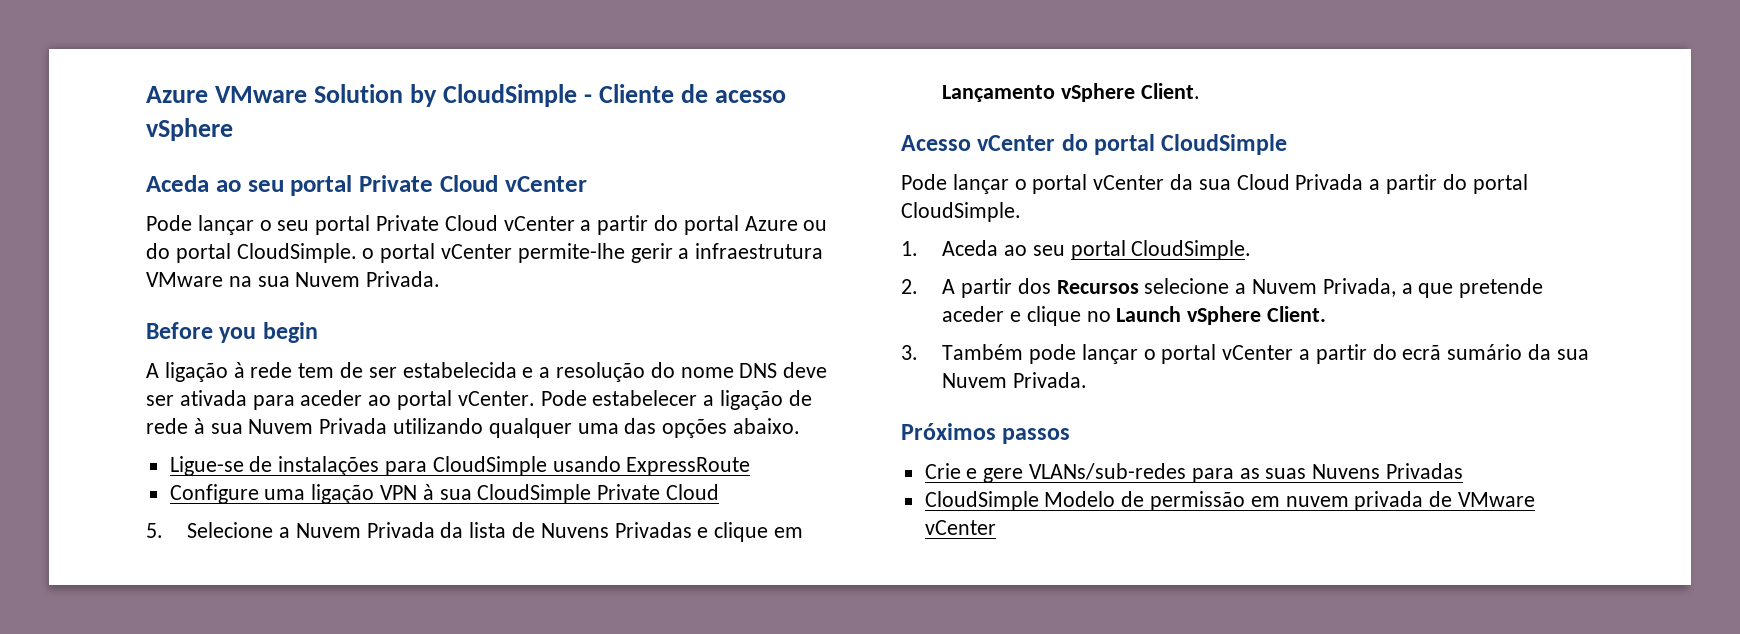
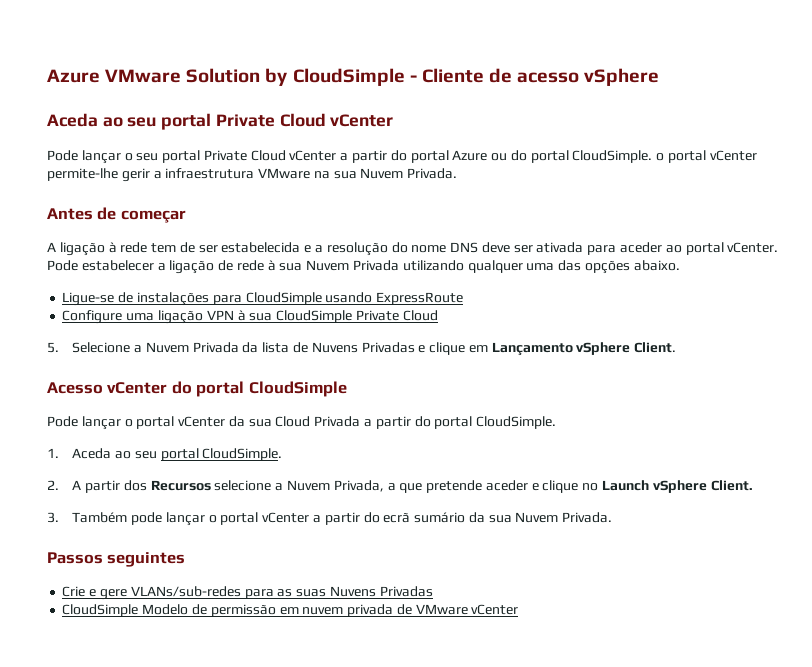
[146,322,318,343] Before you begin -> [47,207,186,223] Antes de começar
[901,423,1071,444] Próximos passos -> [47,552,186,567] Passos seguintes

